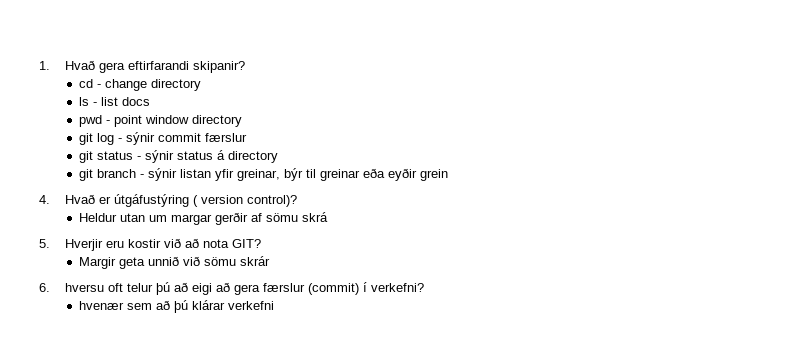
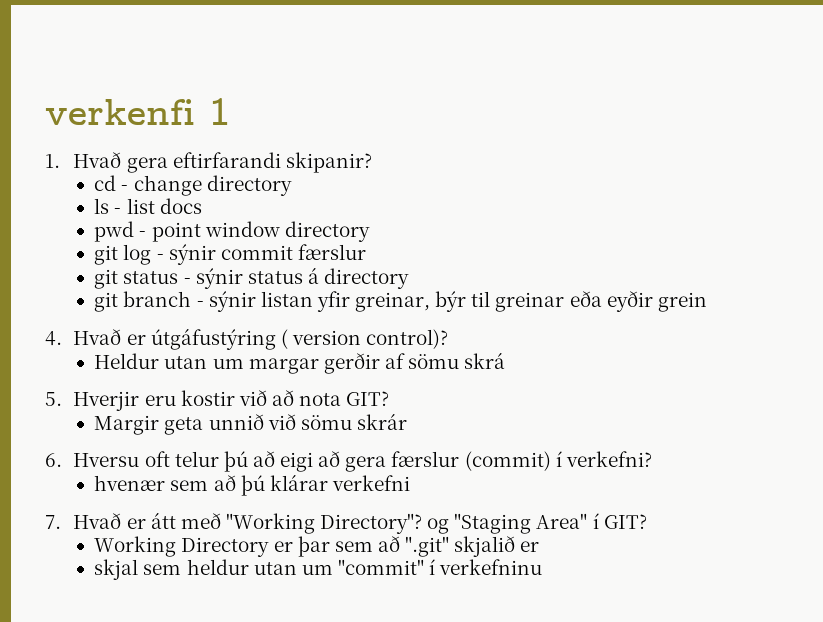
(39, 65) none -> [45,98,230,125] verkenfi 1 //
[64,283,104,292] hversu -> [73,453,140,467] Hversu
(275, 305) none -> [45,512,647,534] [94,536,540,557] [94,559,543,580] // 7. Hvað er átt með "Working Directory"? og "Staging Area" í GIT? // Working Directory er þar sem að ".git" skjalið er // skjal sem heldur utan um "commit" í verkefninu

